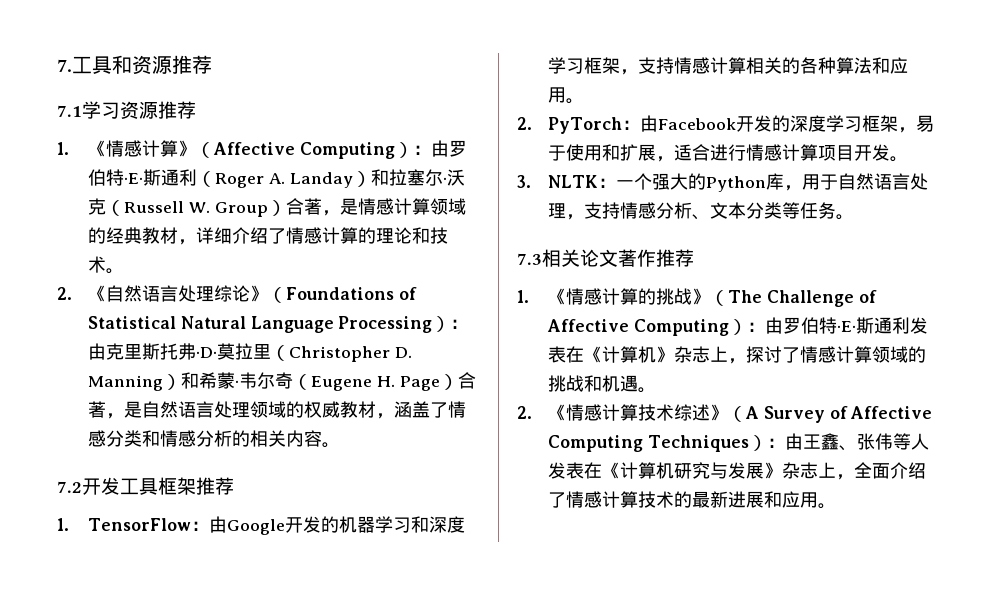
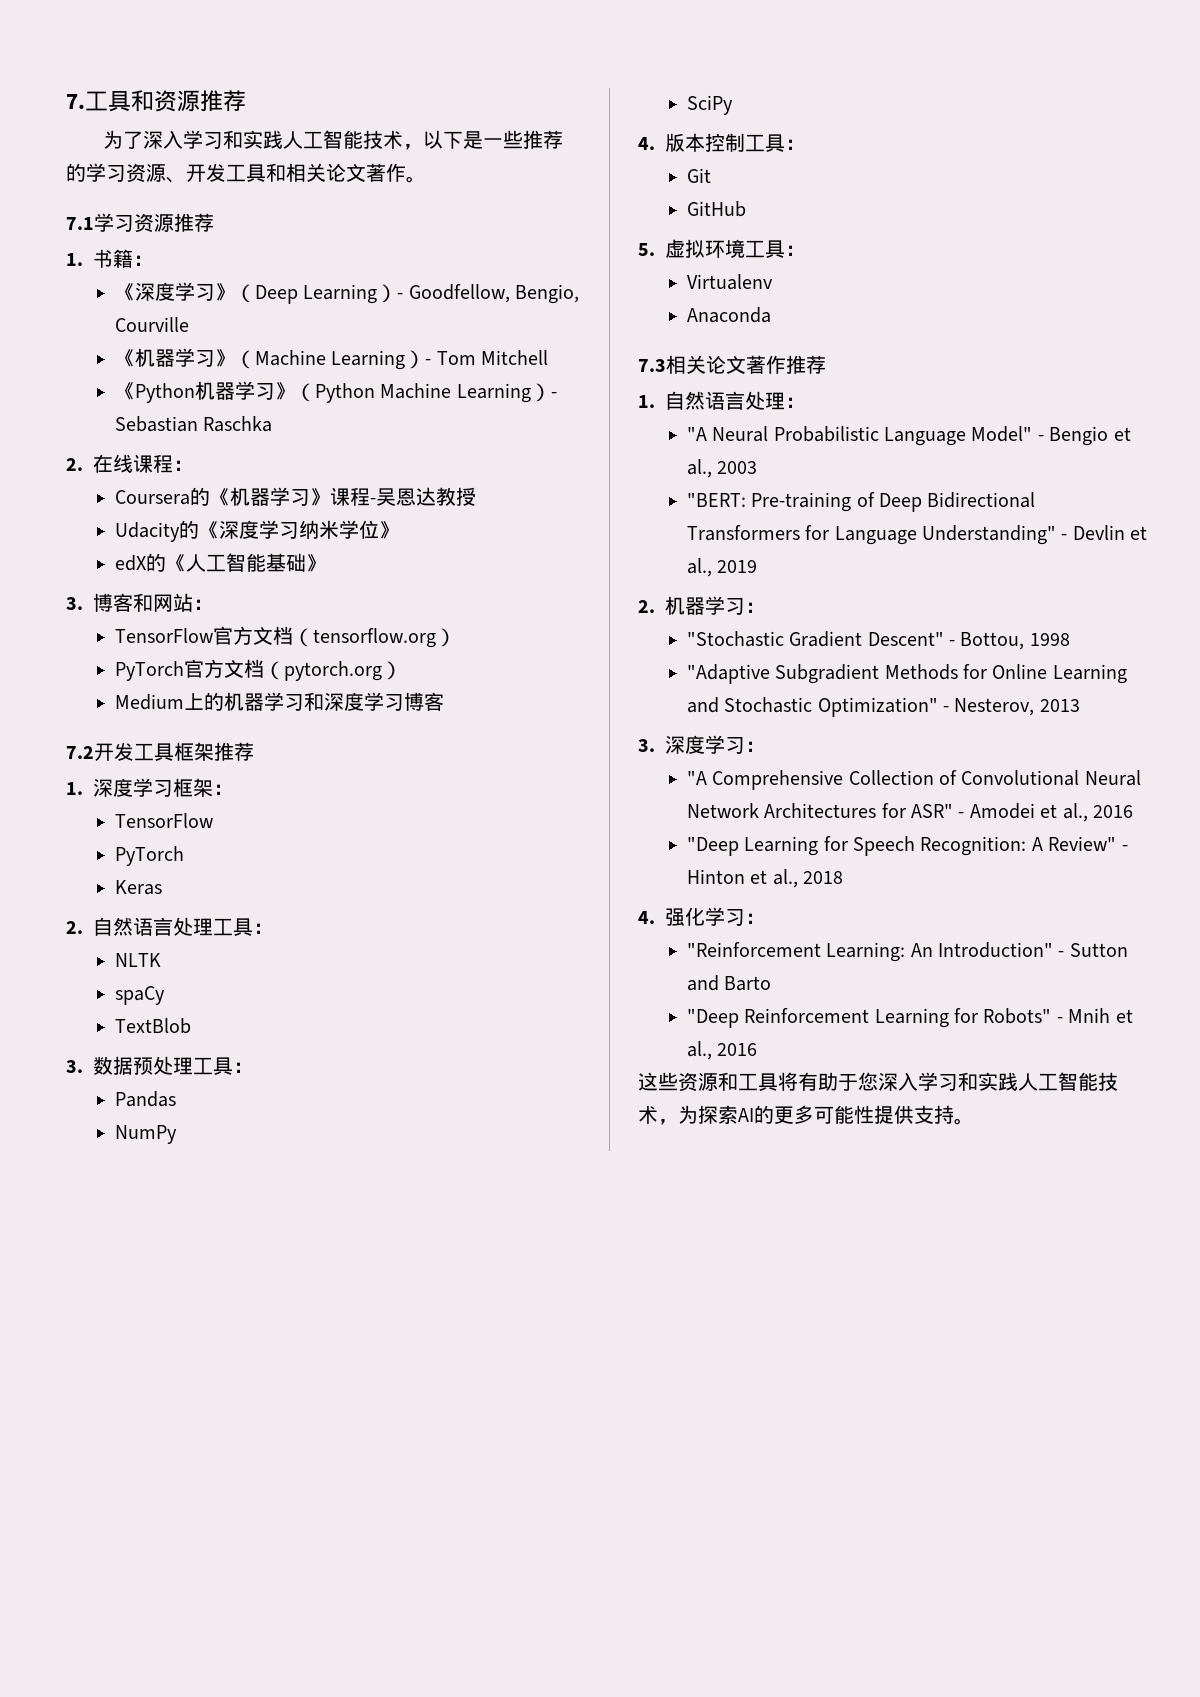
(212, 64) none -> [102,130,563,150] [66,163,426,183] // 为了深入学习和实践人工智能技术，以下是一些推荐的学习资源、开发工具和相关论文著作。
[88,140,467,159] [88,169,465,188] [88,198,466,217] [88,227,449,245] [88,256,125,274] [57,285,417,303] [88,316,469,333] [88,343,412,362] [88,372,476,391] [88,401,467,419] [88,430,341,448] 《情感计算》（Affective Computing）：由罗伯特·E·斯通利（Roger A. Landay）和拉塞尔·沃克（Russell W. Group）合著，是情感计算领域的经典教材，详细介绍了情感计算的理论和技术。 // 2.《自然语言处理综论》（Foundations of Statistical Natural Language Processing）：由克里斯托弗·D·莫拉里（Christopher D. Manning）和希蒙·韦尔奇（Eugene H. Page）合著，是自然语言处理领域的权威教材，涵盖了情感分类和情感分析的相关内容。 -> [93,249,153,268] [114,282,579,304] [114,317,189,332] [114,348,548,370] [114,381,557,403] [114,416,273,432] [66,454,193,473] [114,487,476,506] [114,520,399,542] [114,553,326,572] [66,593,213,612] [114,626,456,648] [114,659,402,681] [114,692,444,711] 书籍： // 《深度学习》（Deep Learning）- Goodfellow, Bengio, Courville // 《机器学习》（Machine Learning）- Tom Mitchell // 《Python机器学习》（Python Machine Learning）- Sebastian Raschka // 2.在线课程： // Coursera的《机器学习》课程-吴恩达教授 // Udacity的《深度学习纳米学位》 // edX的《人工智能基础》 // 3.博客和网站： // TensorFlow官方文档（tensorflow.org） // PyTorch官方文档（pytorch.org） // Medium上的机器学习和深度学习博客
[88,516,466,535] [548,57,909,75] [548,87,585,104] [517,115,935,134] [548,144,909,162] [517,173,929,192] [548,202,855,220] TensorFlow：由Google开发的机器学习和深度学习框架，支持情感计算相关的各种算法和应用。 // 2. PyTorch：由Facebook开发的深度学习框架，易于使用和扩展，适合进行情感计算项目开发。 // 3. NLTK：一个强大的Python库，用于自然语言处理，支持情感分析、文本分类等任务。 -> [93,778,233,797] [114,813,213,828] [114,846,184,866] [114,880,162,895] [66,917,273,936] [114,953,161,967] [114,986,165,1005] [114,1018,191,1034] [66,1056,253,1075] [114,1091,176,1107] [114,1125,177,1144] [686,95,733,115] [638,133,805,152] [686,168,711,183] [686,201,746,217] [638,239,805,258] [686,274,773,290] [686,307,771,323] 深度学习框架： // TensorFlow // PyTorch // Keras // 2.自然语言处理工具： // NLTK // spaCy // TextBlob // 3.数据预处理工具： // Pandas // NumPy // SciPy // 4.版本控制工具： // Git // GitHub // 5.虚拟环境工具： // Virtualenv // Anaconda
[548,288,877,307] [547,317,928,336] [548,346,927,364] [548,375,657,393] [517,404,933,423] [548,433,929,452] [548,462,927,480] [548,491,819,508] 《情感计算的挑战》（The Challenge of Affective Computing）：由罗伯特·E·斯通利发表在《计算机》杂志上，探讨了情感计算领域的挑战和机遇。 // 2.《情感计算技术综述》（A Survey of Affective Computing Techniques）：由王鑫、张伟等人发表在《计算机研究与发展》杂志上，全面介绍了情感计算技术的最新进展和应用 -> [665,391,805,410] [686,426,1131,446] [686,459,758,478] [686,492,1036,512] [686,525,1148,545] [686,558,758,577] [638,596,765,615] [686,631,1070,650] [686,664,1127,684] [686,697,1080,717] [638,735,765,754] [686,770,1141,790] [686,803,1133,822] [686,836,1128,856] [686,869,843,888] [638,907,765,926] [686,942,1128,962] [686,975,772,991] [686,1008,1133,1028] [686,1041,758,1060] [638,1072,1118,1092] [638,1105,954,1125] 自然语言处理： // "A Neural Probabilistic Language Model" - Bengio et al., 2003 // "BERT: Pre-training of Deep Bidirectional Transformers for Language Understanding" - Devlin et al., 2019 // 2.机器学习： // "Stochastic Gradient Descent" - Bottou, 1998 // "Adaptive Subgradient Methods for Online Learning and Stochastic Optimization" - Nesterov, 2013 // 3.深度学习： // "A Comprehensive Collection of Convolutional Neural Network Architectures for ASR" - Amodei et al., 2016 // "Deep Learning for Speech Recognition: A Review" - Hinton et al., 2018 // 4.强化学习： // "Reinforcement Learning: An Introduction" - Sutton and Barto // "Deep Reinforcement Learning for Robots" - Mnih et al., 2016 // 这些资源和工具将有助于您深入学习和实践人工智能技术，为探索AI的更多可能性提供支持

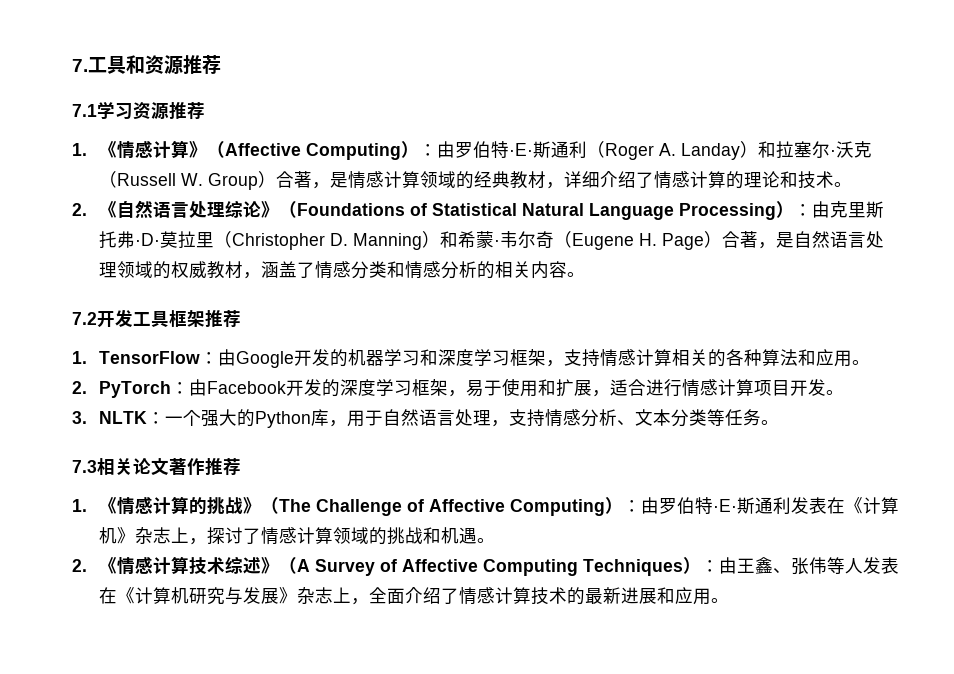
[102,130,563,150] [66,163,426,183] // 为了深入学习和实践人工智能技术，以下是一些推荐的学习资源、开发工具和相关论文著作。 -> (221, 64) none
[93,249,153,268] [114,282,579,304] [114,317,189,332] [114,348,548,370] [114,381,557,403] [114,416,273,432] [66,454,193,473] [114,487,476,506] [114,520,399,542] [114,553,326,572] [66,593,213,612] [114,626,456,648] [114,659,402,681] [114,692,444,711] 书籍： // 《深度学习》（Deep Learning）- Goodfellow, Bengio, Courville // 《机器学习》（Machine Learning）- Tom Mitchell // 《Python机器学习》（Python Machine Learning）- Sebastian Raschka // 2.在线课程： // Coursera的《机器学习》课程-吴恩达教授 // Udacity的《深度学习纳米学位》 // edX的《人工智能基础》 // 3.博客和网站： // TensorFlow官方文档（tensorflow.org） // PyTorch官方文档（pytorch.org） // Medium上的机器学习和深度学习博客 -> [99,140,873,160] [99,171,853,190] [72,200,885,220] [99,231,885,250] [99,261,586,279] 《情感计算》（Affective Computing）：由罗伯特·E·斯通利（Roger A. Landay）和拉塞尔·沃克（Russell W. Group）合著，是情感计算领域的经典教材，详细介绍了情感计算的理论和技术。 // 2.《自然语言处理综论》（Foundations of Statistical Natural Language Processing）：由克里斯托弗·D·莫拉里（Christopher D. Manning）和希蒙·韦尔奇（Eugene H. Page）合著，是自然语言处理领域的权威教材，涵盖了情感分类和情感分析的相关内容。
[93,778,233,797] [114,813,213,828] [114,846,184,866] [114,880,162,895] [66,917,273,936] [114,953,161,967] [114,986,165,1005] [114,1018,191,1034] [66,1056,253,1075] [114,1091,176,1107] [114,1125,177,1144] [686,95,733,115] [638,133,805,152] [686,168,711,183] [686,201,746,217] [638,239,805,258] [686,274,773,290] [686,307,771,323] 深度学习框架： // TensorFlow // PyTorch // Keras // 2.自然语言处理工具： // NLTK // spaCy // TextBlob // 3.数据预处理工具： // Pandas // NumPy // SciPy // 4.版本控制工具： // Git // GitHub // 5.虚拟环境工具： // Virtualenv // Anaconda -> [99,349,871,368] [72,378,845,398] [72,409,780,428] TensorFlow：由Google开发的机器学习和深度学习框架，支持情感计算相关的各种算法和应用。 // 2. PyTorch：由Facebook开发的深度学习框架，易于使用和扩展，适合进行情感计算项目开发。 // 3. NLTK：一个强大的Python库，用于自然语言处理，支持情感分析、文本分类等任务。
[665,391,805,410] [686,426,1131,446] [686,459,758,478] [686,492,1036,512] [686,525,1148,545] [686,558,758,577] [638,596,765,615] [686,631,1070,650] [686,664,1127,684] [686,697,1080,717] [638,735,765,754] [686,770,1141,790] [686,803,1133,822] [686,836,1128,856] [686,869,843,888] [638,907,765,926] [686,942,1128,962] [686,975,772,991] [686,1008,1133,1028] [686,1041,758,1060] [638,1072,1118,1092] [638,1105,954,1125] 自然语言处理： // "A Neural Probabilistic Language Model" - Bengio et al., 2003 // "BERT: Pre-training of Deep Bidirectional Transformers for Language Understanding" - Devlin et al., 2019 // 2.机器学习： // "Stochastic Gradient Descent" - Bottou, 1998 // "Adaptive Subgradient Methods for Online Learning and Stochastic Optimization" - Nesterov, 2013 // 3.深度学习： // "A Comprehensive Collection of Convolutional Neural Network Architectures for ASR" - Amodei et al., 2016 // "Deep Learning for Speech Recognition: A Review" - Hinton et al., 2018 // 4.强化学习： // "Reinforcement Learning: An Introduction" - Sutton and Barto // "Deep Reinforcement Learning for Robots" - Mnih et al., 2016 // 这些资源和工具将有助于您深入学习和实践人工智能技术，为探索AI的更多可能性提供支持 -> [99,496,900,516] [99,527,496,545] [72,556,900,576] [99,587,712,605] 《情感计算的挑战》（The Challenge of Affective Computing）：由罗伯特·E·斯通利发表在《计算机》杂志上，探讨了情感计算领域的挑战和机遇。 // 2.《情感计算技术综述》（A Survey of Affective Computing Techniques）：由王鑫、张伟等人发表在《计算机研究与发展》杂志上，全面介绍了情感计算技术的最新进展和应用

